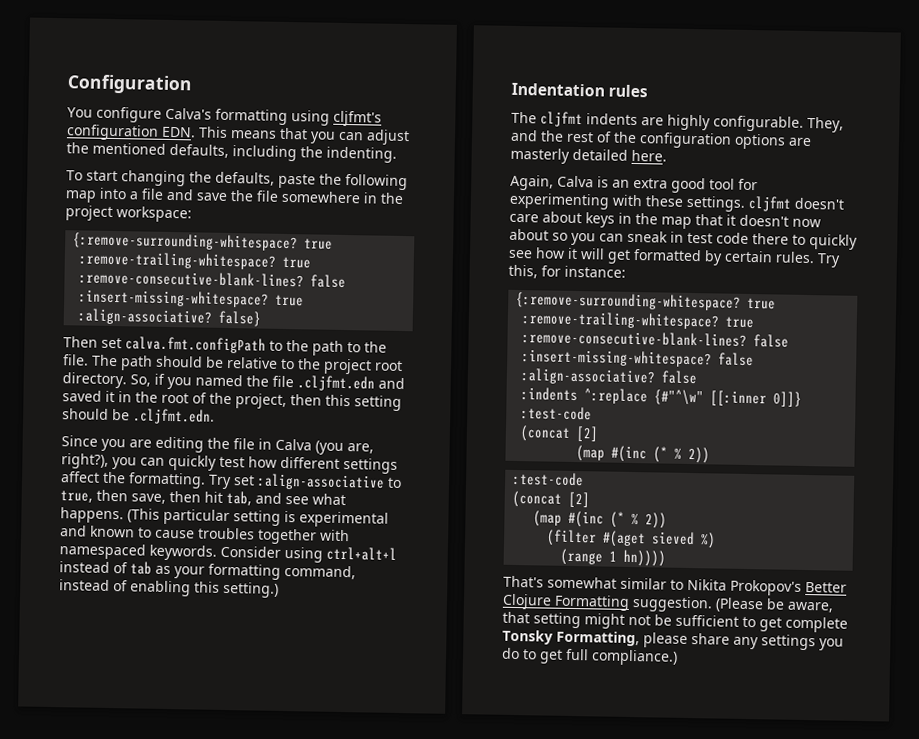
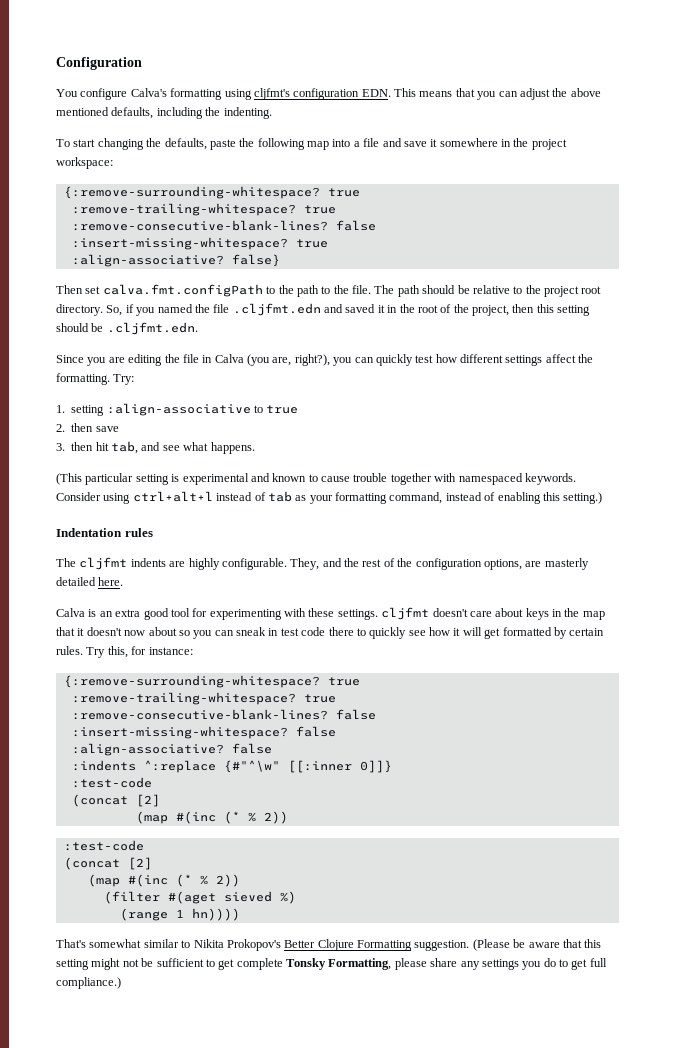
(89, 148) none -> [570,88,601,97] above
[230,190,279,202] the file -> [430,139,438,147] it
[208,473,402,491] [60,489,166,504] Try set :align-associative to true, then save, -> [113,374,135,385] [56,403,299,416] [56,423,119,432] [56,443,65,451] Try: // 1. setting :align-associative to true // 2. then save // 3.
(124, 515) none -> (255, 448) //
[198,527,255,540] troubles -> [353,473,388,482] trouble
[734,133,786,150] options -> [483,559,522,570] options,
[510,174,554,191] Again, -> (124, 581) none
[787,601,834,613] [502,611,530,624] aware, that -> [528,939,602,948] aware that this

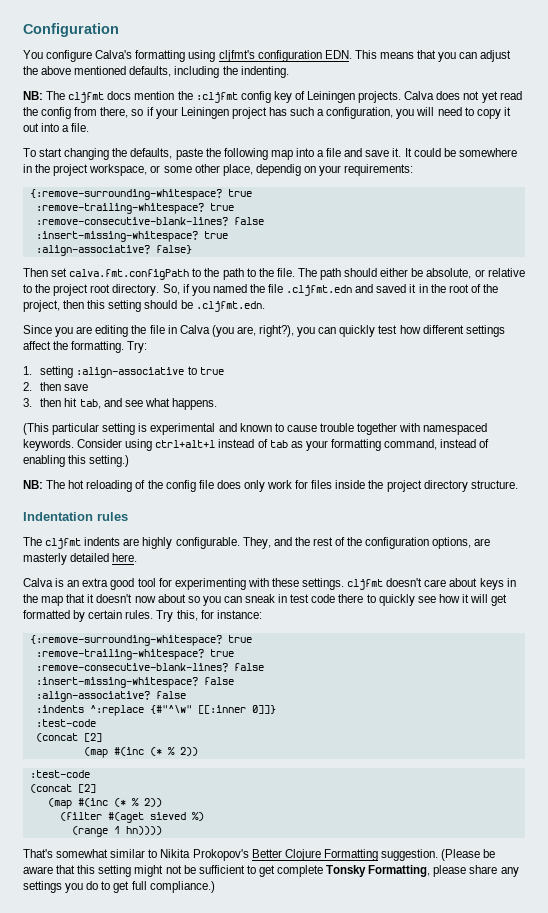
(272, 113) none -> [23,91,522,103] [23,107,511,119] [23,123,90,132] // NB: The cljfmt docs mention the :cljfmt config key of Leiningen projects. Calva does not yet read the config from there, so if your Leiningen project has such a configuration, you will need to copy it out into a file.
[430,138,567,150] [56,157,113,169] it somewhere in the project workspace: -> [392,148,517,157] [23,164,414,176] it. It could be somewhere in the project workspace, or some other place, dependig on your requirements:
[457,285,470,294] be -> [380,268,485,279] either be absolute, or
(603, 498) none -> [23,480,518,492] // NB: The hot reloading of the config file does only work for files inside the project directory structure.

